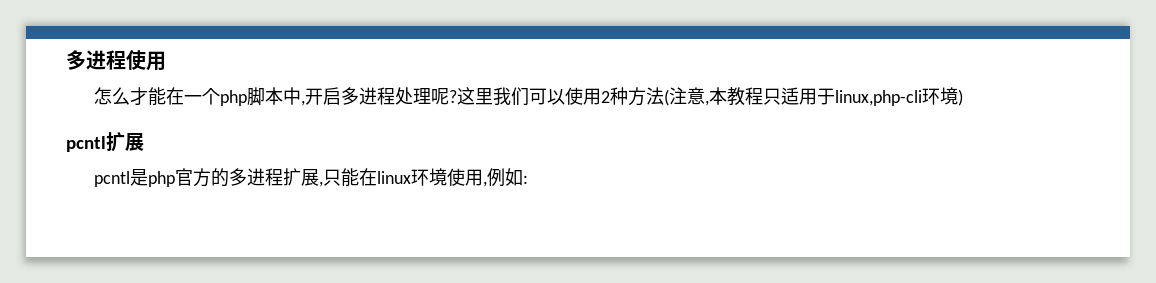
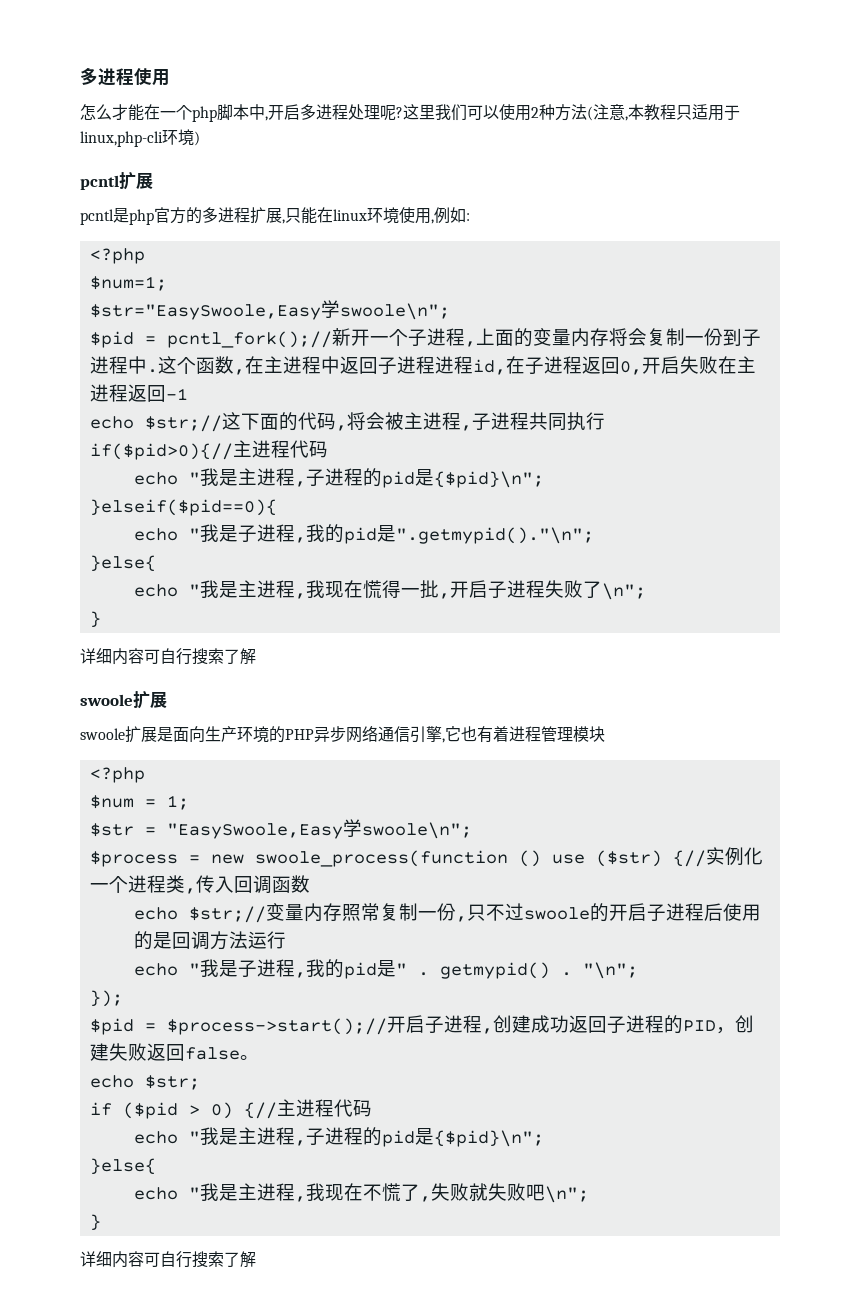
(528, 179) none -> [89,248,145,264] [89,276,167,291] [89,300,450,320] [89,328,761,348] [89,356,756,375] [89,384,188,402] [89,412,605,432] [89,440,328,460] [133,468,544,488] [89,499,277,516] [133,524,594,544] [89,555,156,572] [133,580,646,600] [89,611,101,628] [80,648,256,665] [80,691,167,709] [80,725,605,743] [89,767,145,783] [89,795,189,810] [89,819,472,839] [89,847,763,867] [89,875,310,894] [133,903,761,923] [133,931,286,950] [133,959,638,979] [89,990,123,1007] [89,1015,754,1035] [89,1043,259,1061] [89,1075,200,1090] [89,1099,372,1119] [133,1127,544,1147] [89,1158,156,1175] [133,1183,589,1203] [89,1214,101,1231] [80,1251,256,1268] // <?php // $num=1; // $str="EasySwoole,Easy学swoole\n"; // $pid = pcntl_fork();//新开一个子进程,上面的变量内存将会复制一份到子进程中.这个函数,在主进程中返回子进程进程id,在子进程返回0,开启失败在主进程返回-1 // echo $str;//这下面的代码,将会被主进程,子进程共同执行 // if($pid>0){//主进程代码 // echo "我是主进程,子进程的pid是{$pid}\n"; // }elseif($pid==0){ // echo "我是子进程,我的pid是".getmypid()."\n"; // }else{ // echo "我是主进程,我现在慌得一批,开启子进程失败了\n"; // } // 详细内容可自行搜索了解 // swoole扩展 // swoole扩展是面向生产环境的PHP异步网络通信引擎,它也有着进程管理模块 // <?php // $num = 1; // $str = "EasySwoole,Easy学swoole\n"; // $process = new swoole_process(function () use ($str) {//实例化一个进程类,传入回调函数 // echo $str;//变量内存照常复制一份,只不过swoole的开启子进程后使用的是回调方法运行 // echo "我是子进程,我的pid是" . getmypid() . "\n"; // }); // $pid = $process->start();//开启子进程,创建成功返回子进程的PID，创建失败返回false。 // echo $str; // if ($pid > 0) {//主进程代码 // echo "我是主进程,子进程的pid是{$pid}\n"; // }else{ // echo "我是主进程,我现在不慌了,失败就失败吧\n"; // } // 详细内容可自行搜索了解

